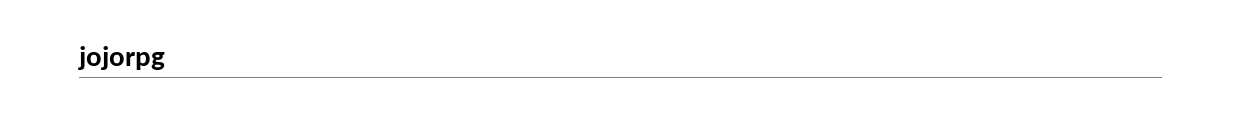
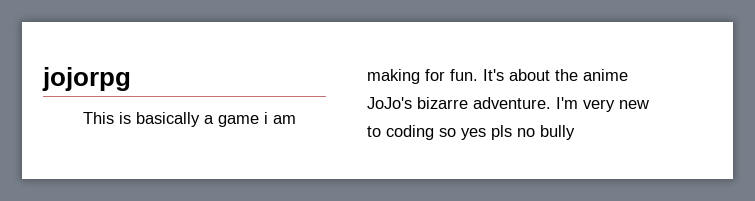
(165, 58) none -> [82,112,296,127] [367,69,628,84] [367,97,649,112] [367,125,575,140] // This is basically a game i am making for fun. It's about the anime JoJo's bizarre adventure. I'm very new to coding so yes pls no bully

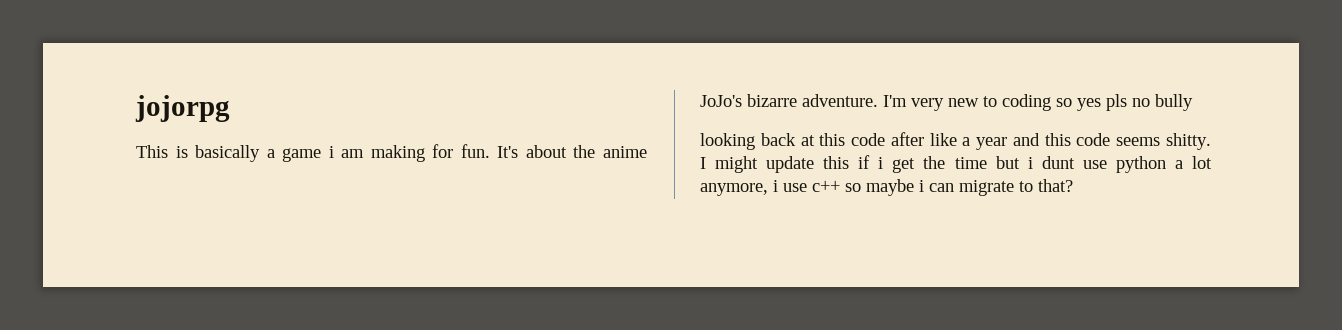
(575, 132) none -> [700,132,1211,150] [700,155,1212,173] [700,179,1073,196] // looking back at this code after like a year and this code seems shitty. I might update this if i get the time but i dunt use python a lot anymore, i use c++ so maybe i can migrate to that?

